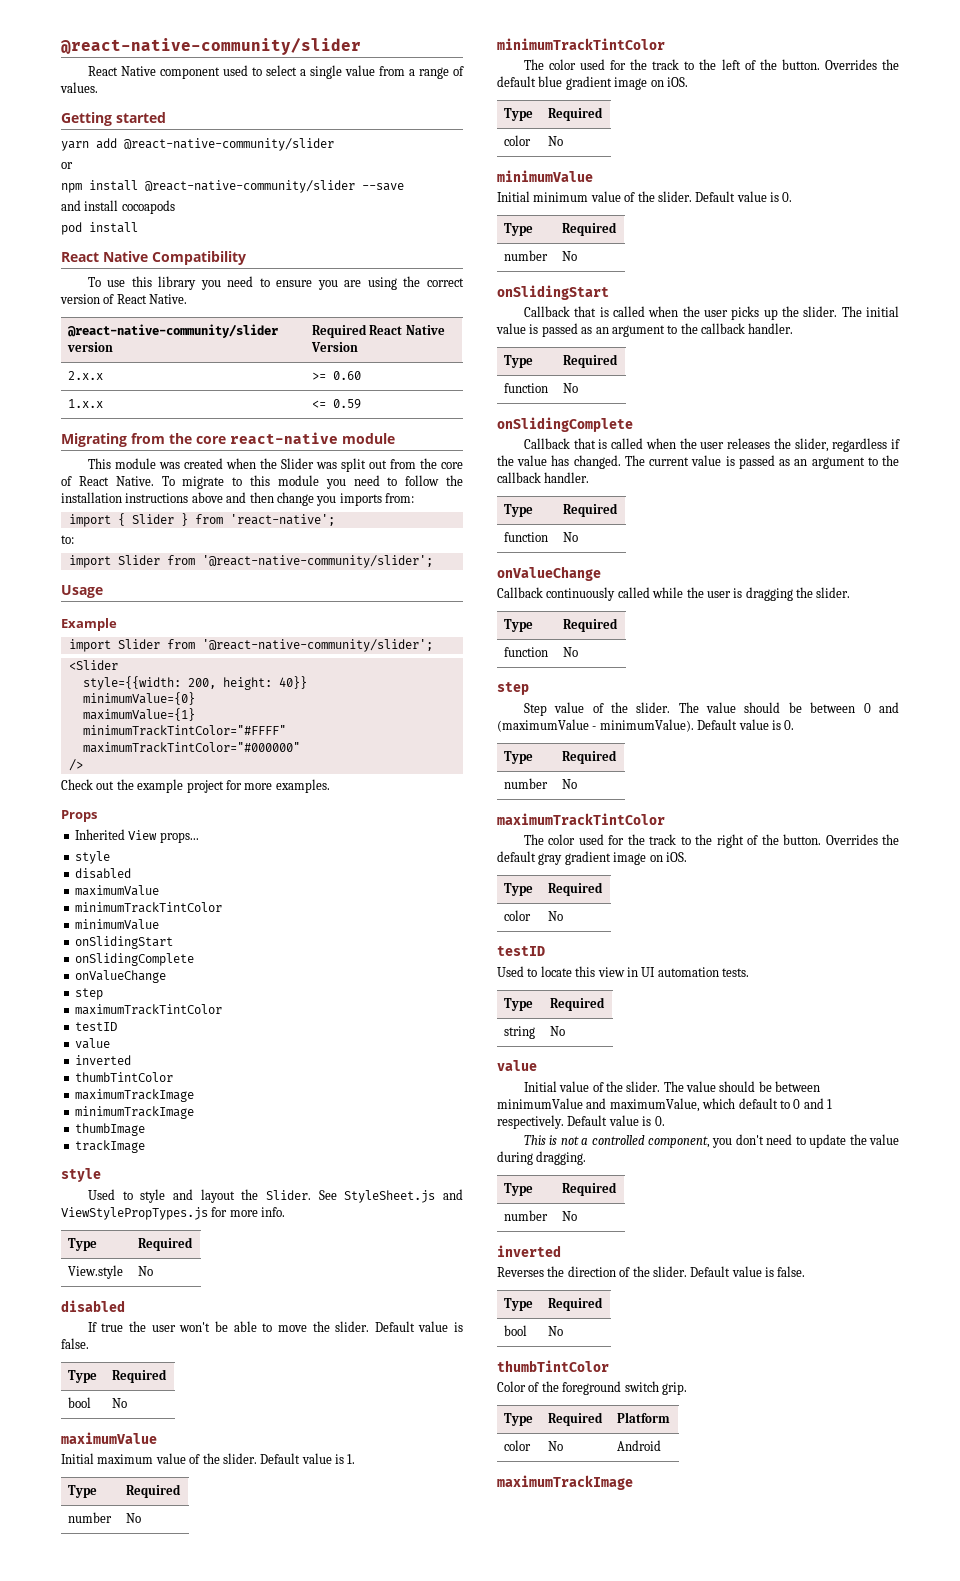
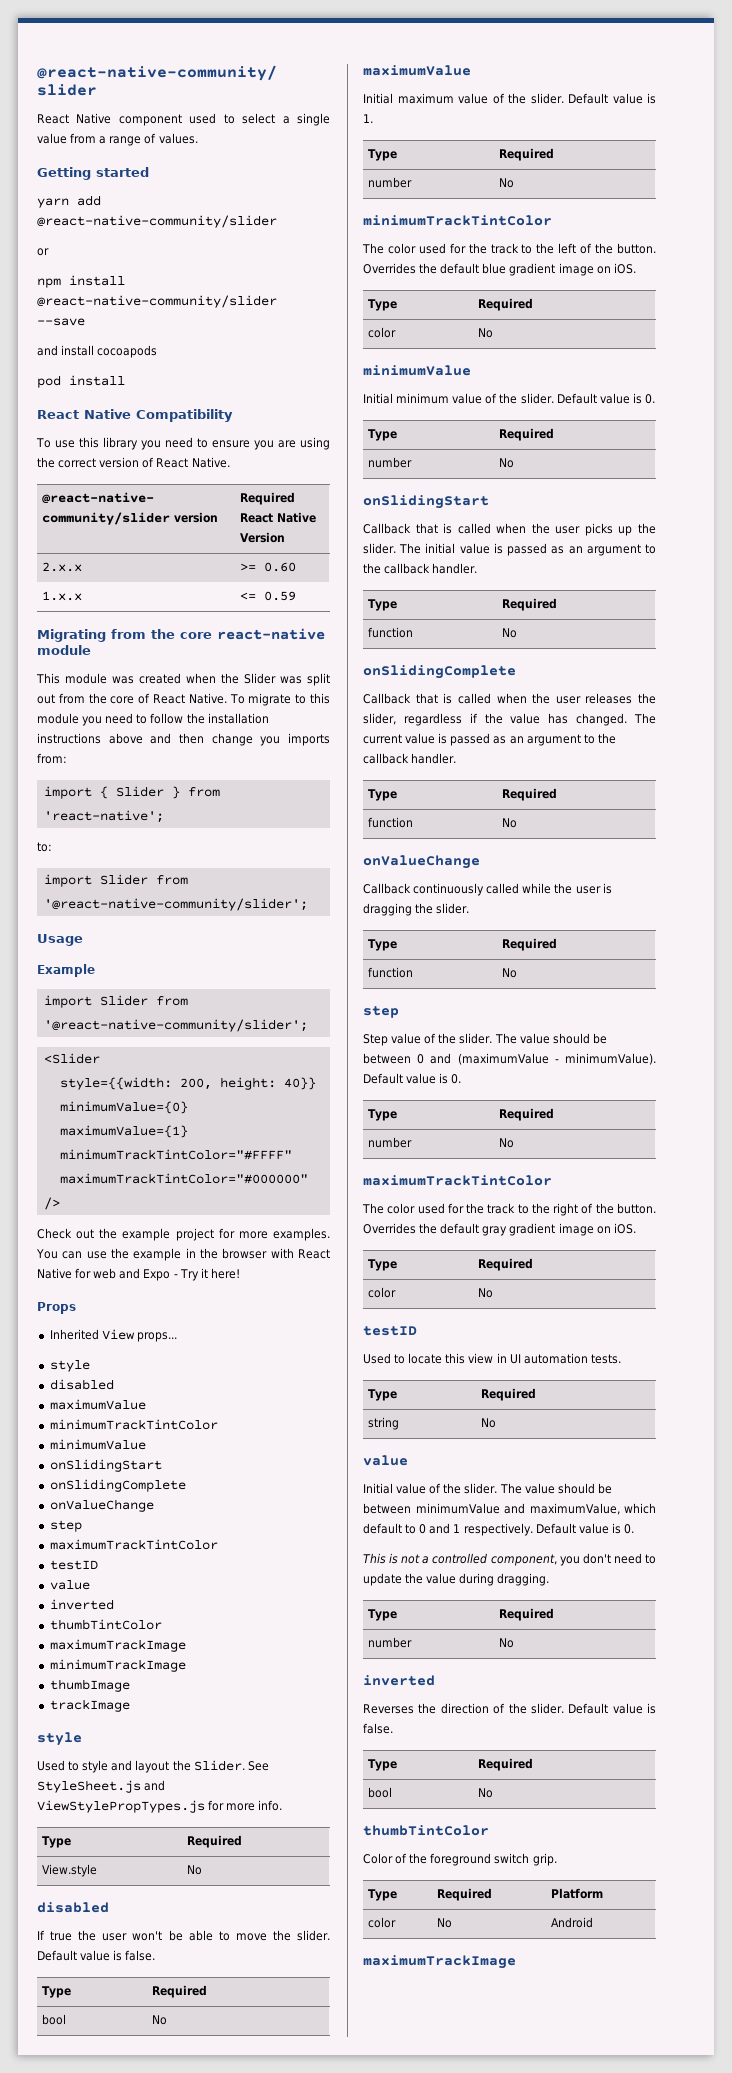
(330, 786) none -> [36,1248,331,1261] [37,1268,240,1281] You can use the example in the browser with React Native for web and Expo - Try it here!

